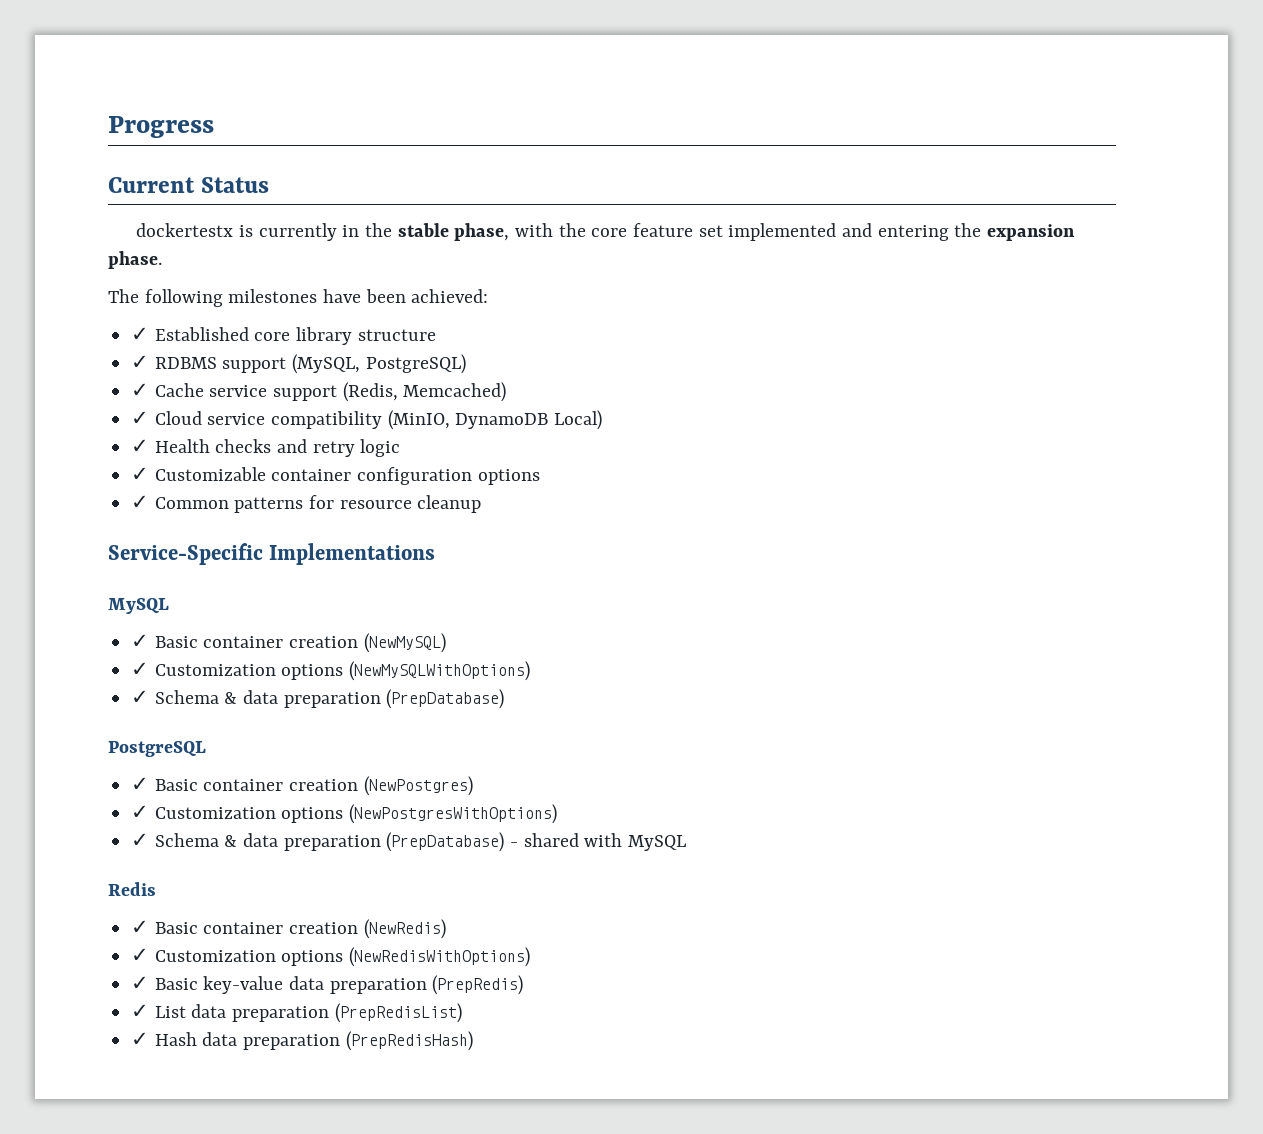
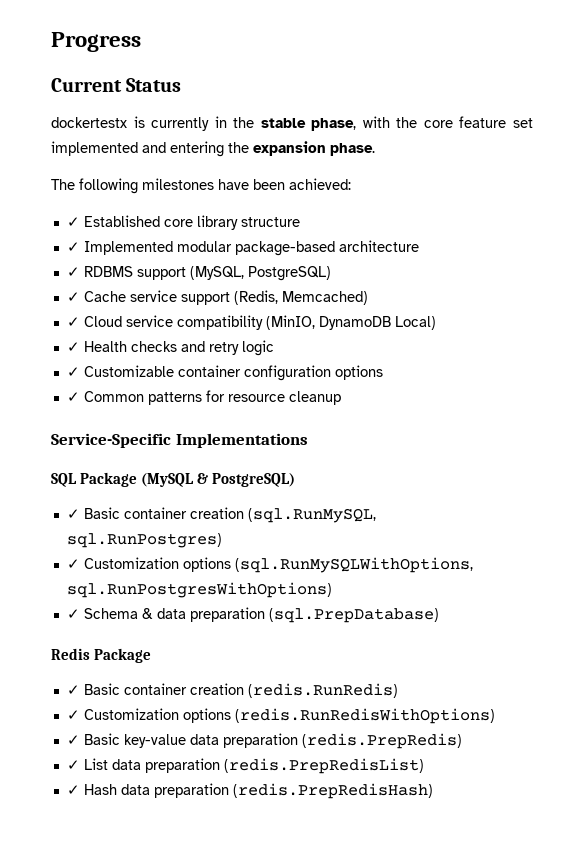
(436, 335) none -> [66,240,419,256] // ✓ Implemented modular package-based architecture
[108,598,169,614] [131,633,446,653] [131,661,531,681] [131,689,505,709] [108,741,206,757] [131,776,473,796] [131,804,558,824] [131,832,687,852] [108,882,156,896] [131,919,446,939] [131,947,531,967] MySQL // ✓ Basic container creation (NewMySQL) // ✓ Customization options (NewMySQLWithOptions) // ✓ Schema & data preparation (PrepDatabase) // PostgreSQL // ✓ Basic container creation (NewPostgres) // ✓ Customization options (NewPostgresWithOptions) // ✓ Schema & data preparation (PrepDatabase) - shared with MySQL // Redis // ✓ Basic container creation (NewRedis) // ✓ Customization options (NewRedisWithOptions) -> [51,472,295,487] [66,507,376,523] [66,533,222,548] [66,557,473,573] [66,582,332,598] [66,607,439,623] [51,648,151,663] [66,683,398,698] [66,708,495,724] SQL Package (MySQL & PostgreSQL) // ✓ Basic container creation (sql.RunMySQL, sql.RunPostgres) // ✓ Customization options (sql.RunMySQLWithOptions, sql.RunPostgresWithOptions) // ✓ Schema & data preparation (sql.PrepDatabase) // Redis Package // ✓ Basic container creation (redis.RunRedis) // ✓ Customization options (redis.RunRedisWithOptions)
[432,975,524,995] (PrepRedis) -> [301,733,462,749] (redis.PrepRedis)
[334,1003,462,1023] (PrepRedisList) -> [223,758,424,774] (redis.PrepRedisList)
[345,1031,473,1051] (PrepRedisHash) -> [232,783,433,799] (redis.PrepRedisHash)

